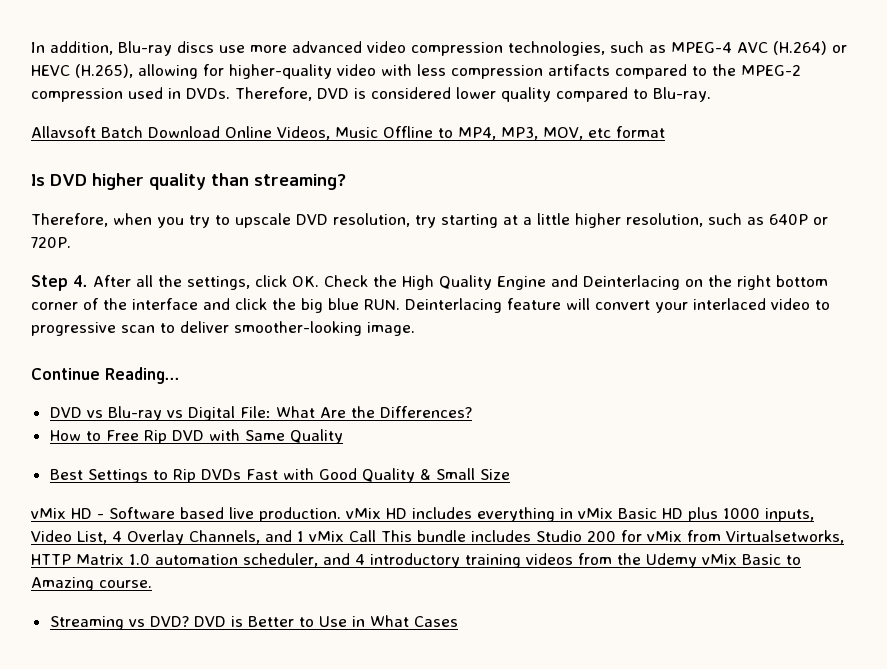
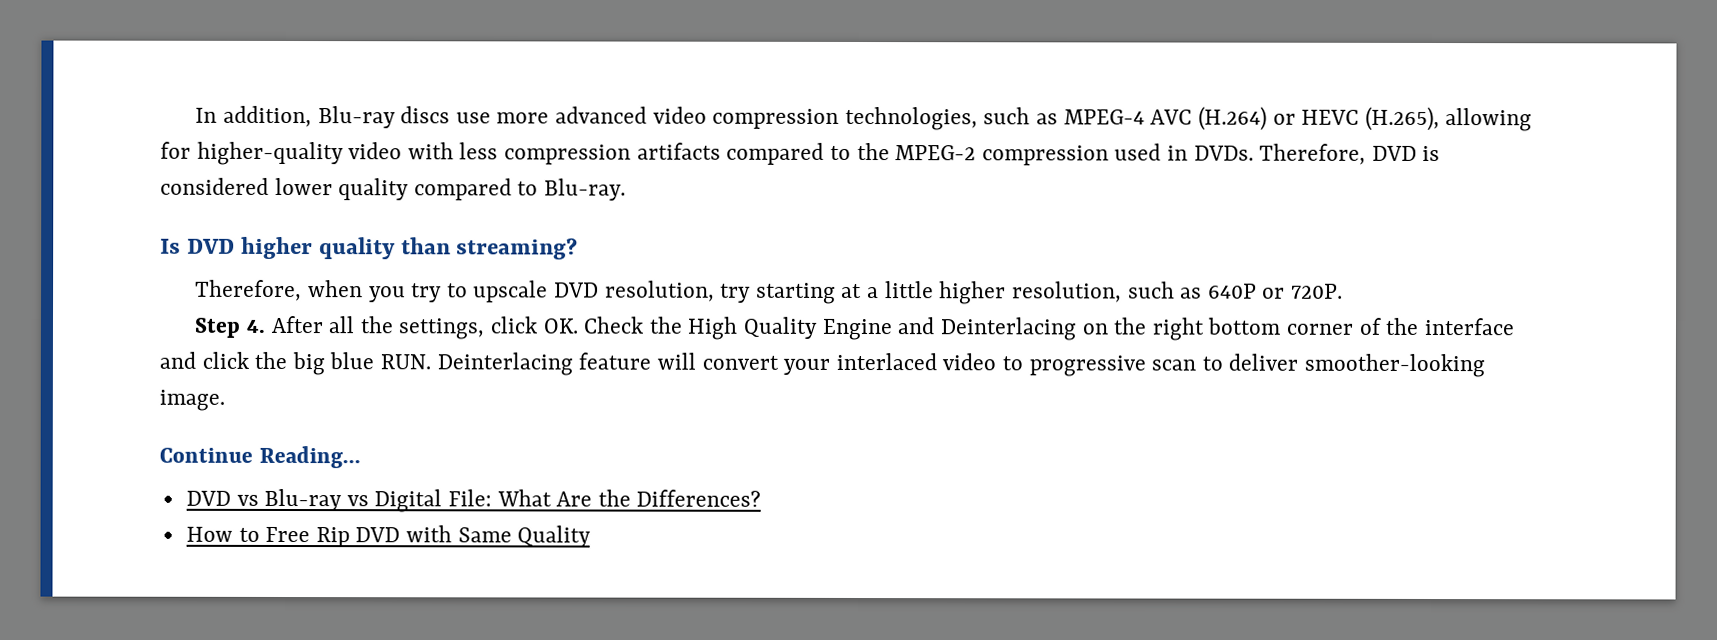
[31,126,665,140] // Allavsoft Batch Download Online Videos, Music Offline to MP4, MP3, MOV, etc format -> (627, 189) none
[49,468,510,483] [31,507,814,522] [31,530,844,545] [31,553,801,568] [31,577,152,591] [49,615,458,630] // Best Settings to Rip DVDs Fast with Good Quality & Small Size // vMix HD - Software based live production. vMix HD includes everything in vMix Basic HD plus 1000 inputs, Video List, 4 Overlay Channels, and 1 vMix Call This bundle includes Studio 200 for vMix from Virtualsetworks, HTTP Matrix 1.0 automation scheduler, and 4 introductory training videos from the Udemy vMix Basic to Amazing course. // Streaming vs DVD? DVD is Better to Use in What Cases -> (592, 536) none

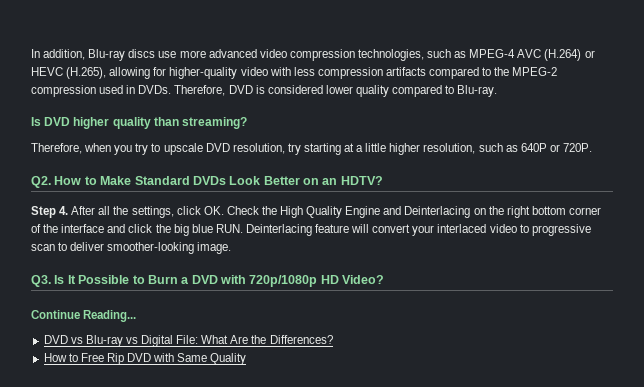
(1343, 291) none -> [31,176,383,188] // Q2. How to Make Standard DVDs Look Better on an HDTV?
(225, 400) none -> [31,275,385,287] // Q3. Is It Possible to Burn a DVD with 720p/1080p HD Video?

